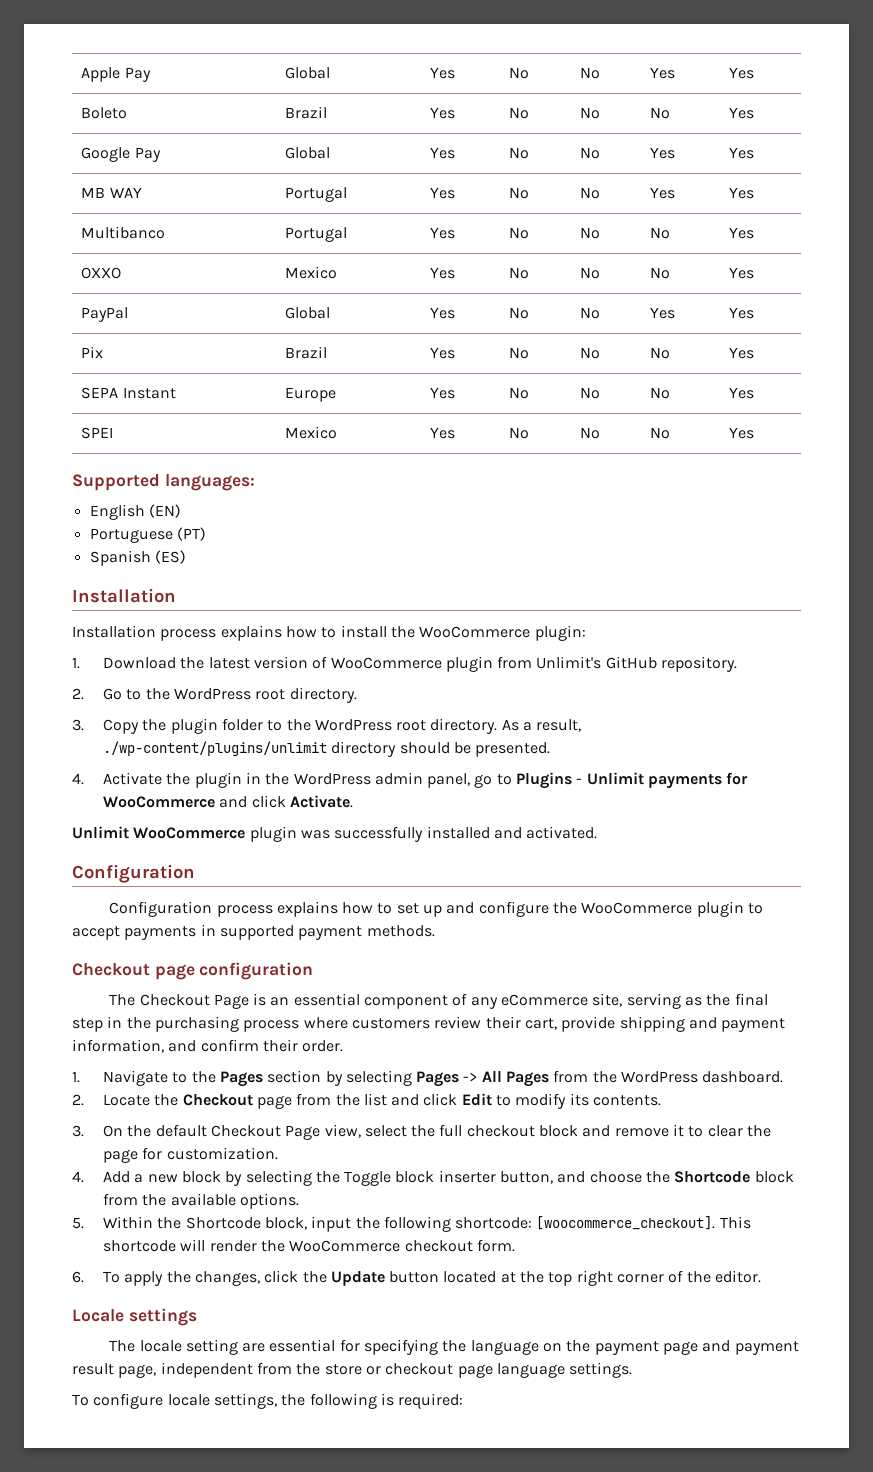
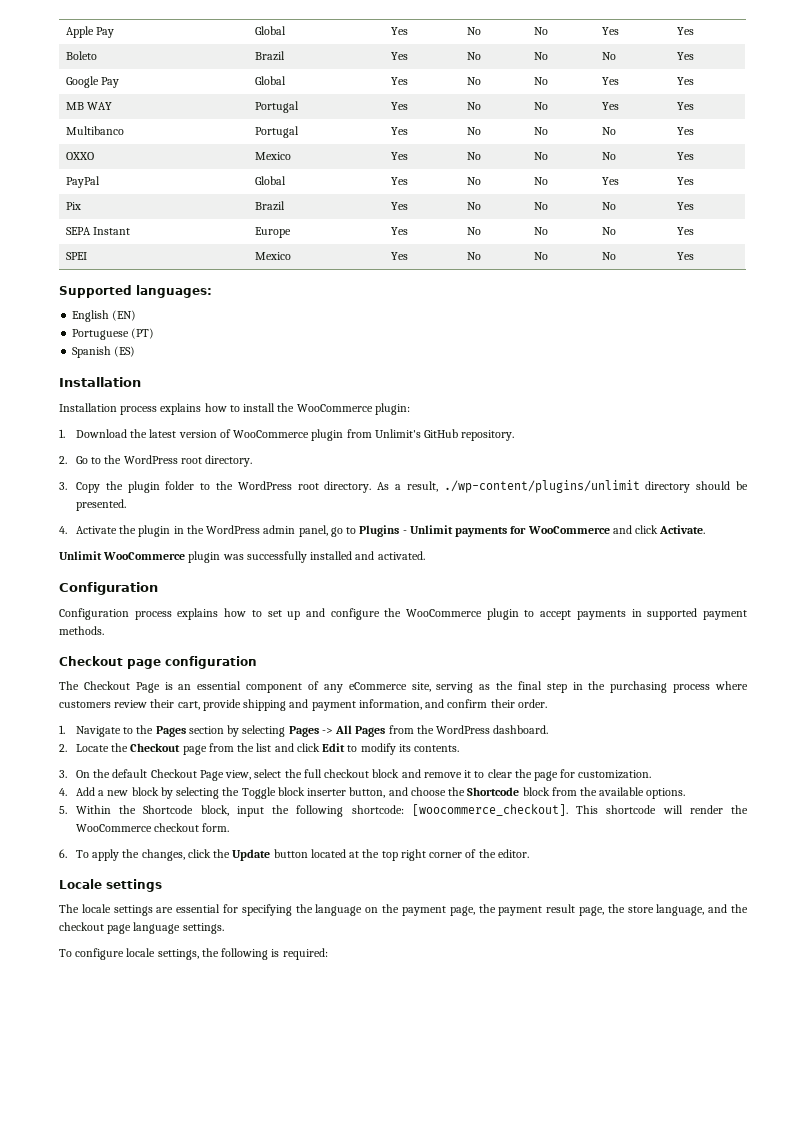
[185,1339,238,1355] setting -> [113,905,153,916] settings
[663,1340,731,1355] page and -> [449,904,496,916] page, the
[160,1362,381,1378] independent from the store or -> [607,904,749,916] the store language, and the

